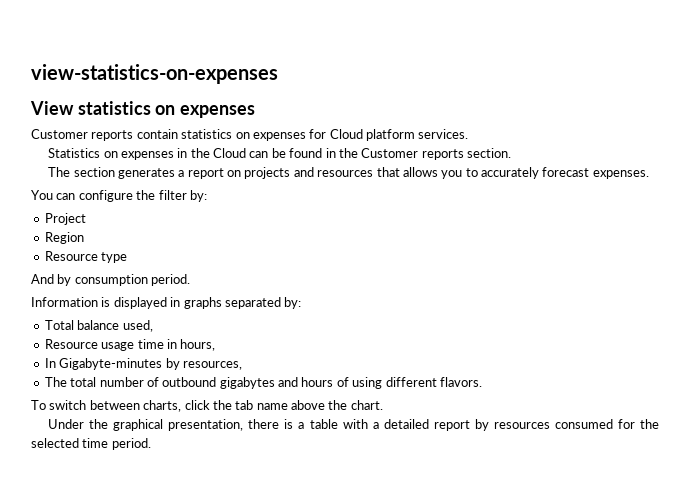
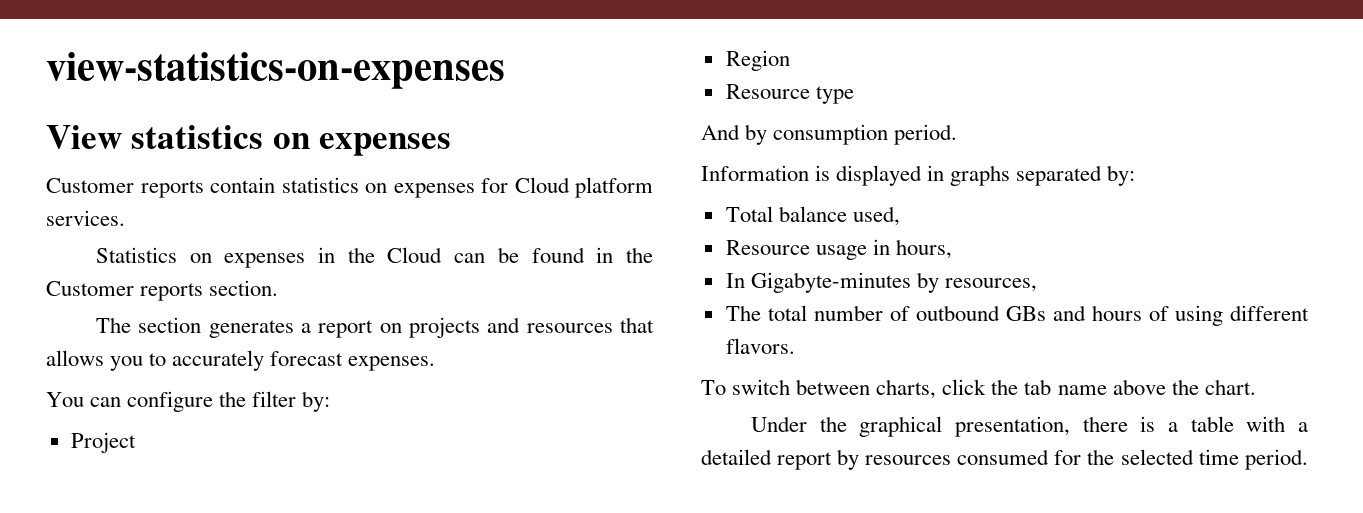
[137,339,164,349] time -> (867, 252) none
[219,377,275,389] gigabytes -> [1005,306,1046,321] GBs

